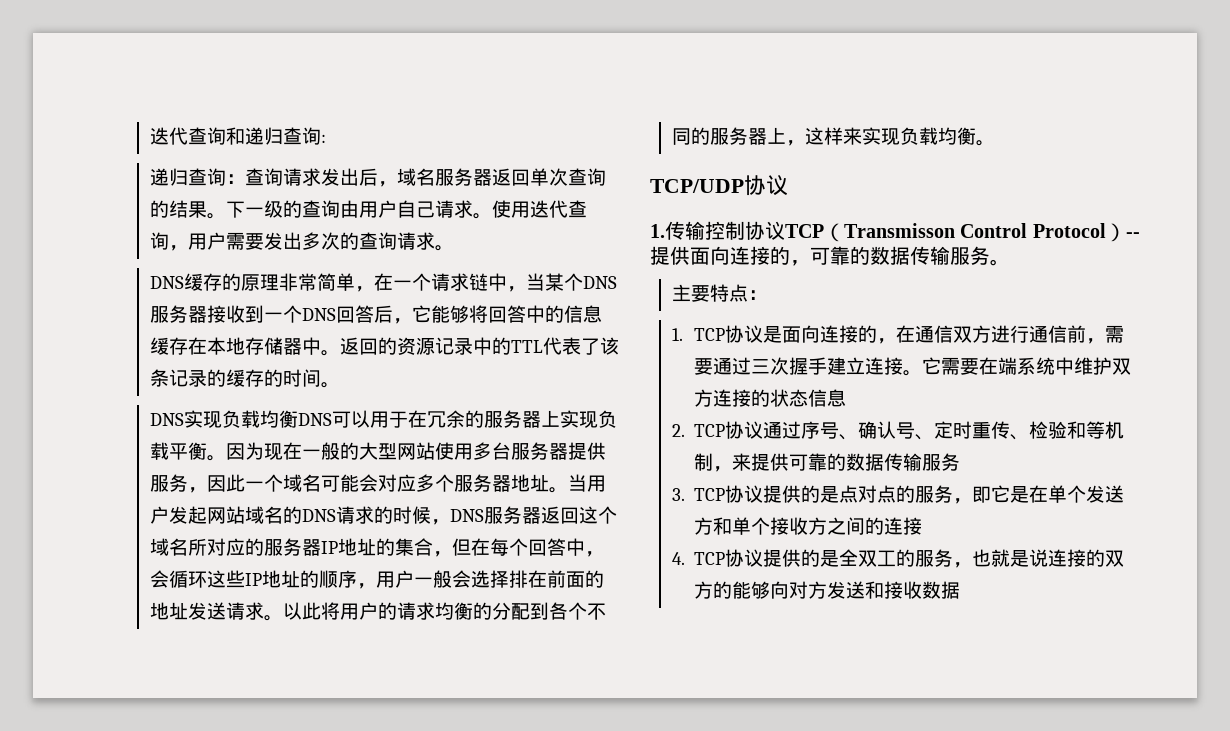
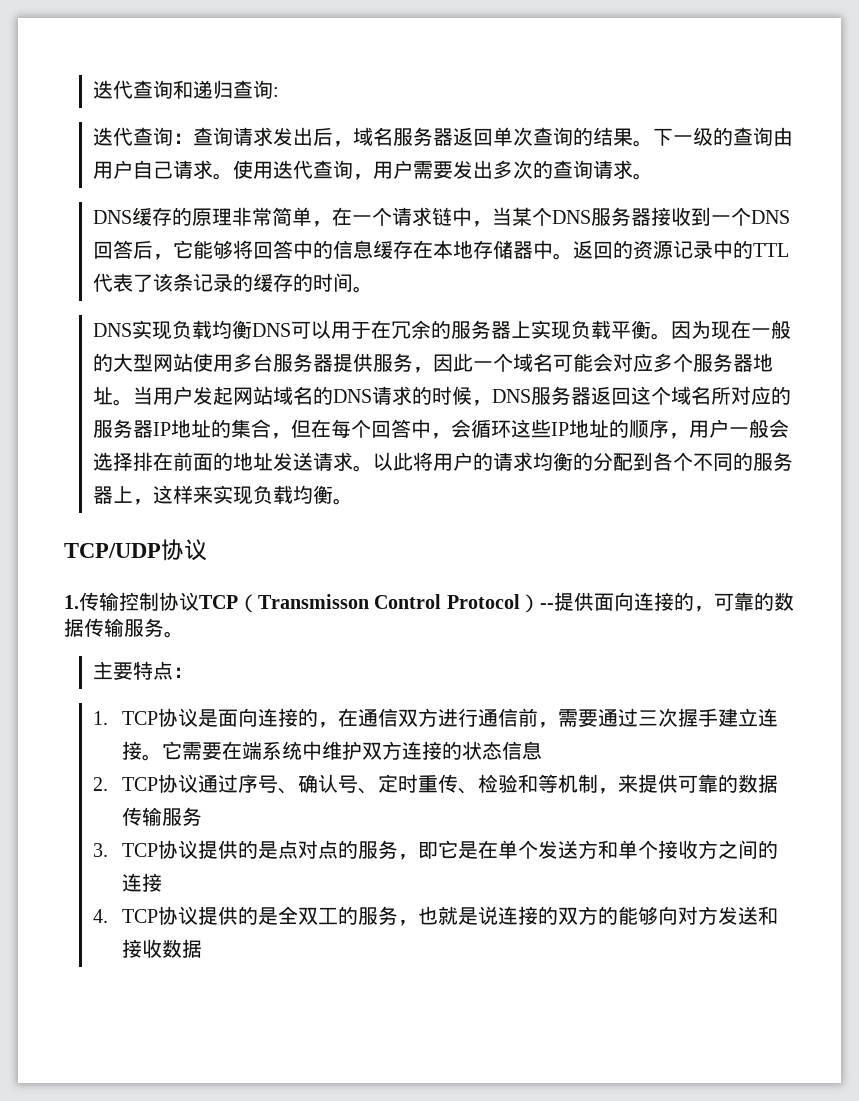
[149,168,188,186] 递归 -> [92,127,133,146] 迭代

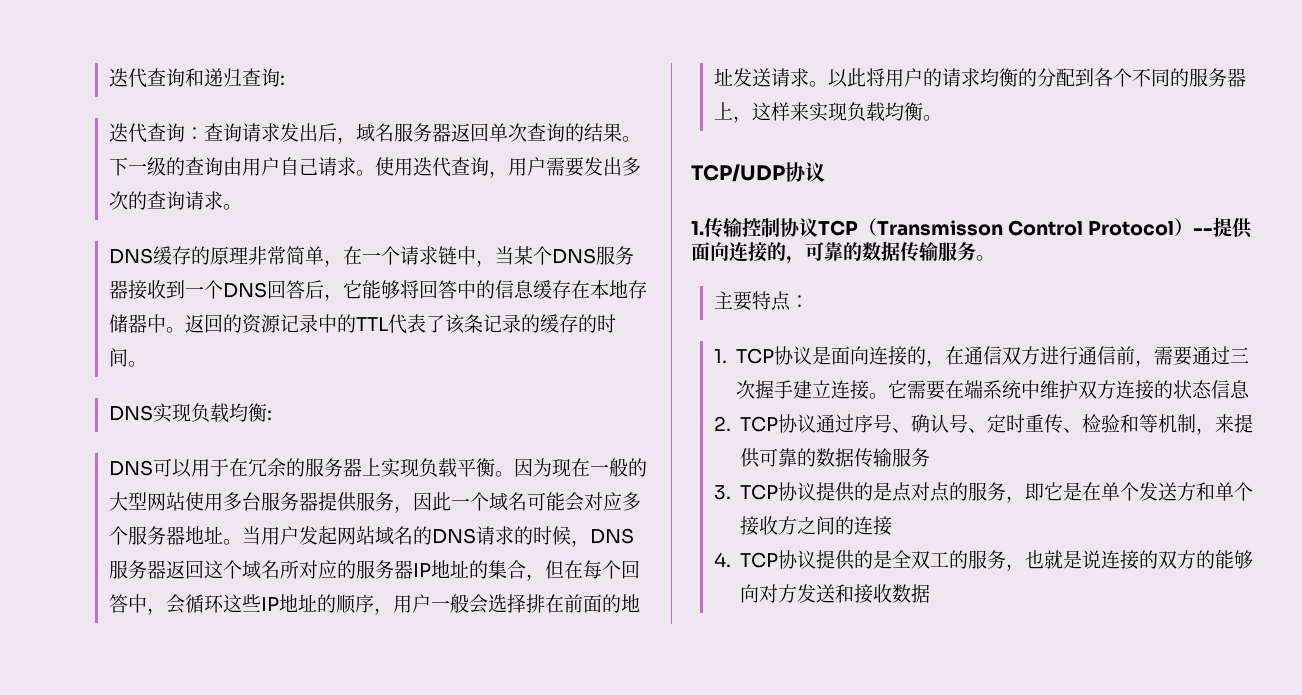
(252, 329) none -> [266,410,272,420] : //

